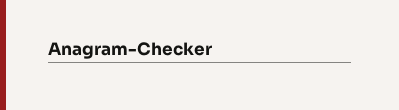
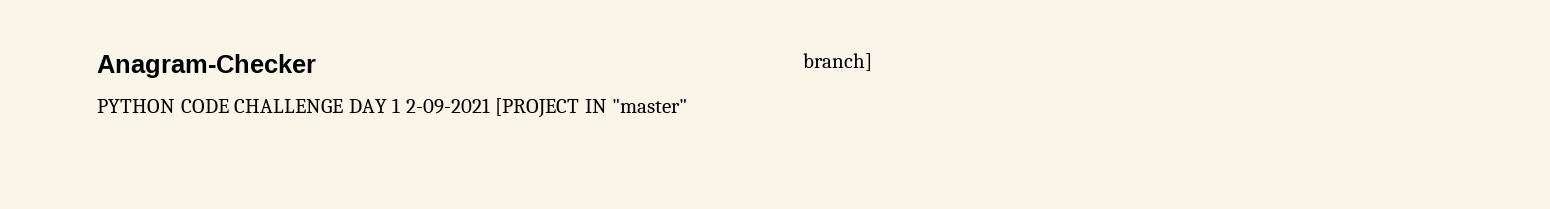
(212, 50) none -> [97,98,688,118] [803,53,872,71] // PYTHON CODE CHALLENGE DAY 1 2-09-2021 [PROJECT IN "master" branch]

